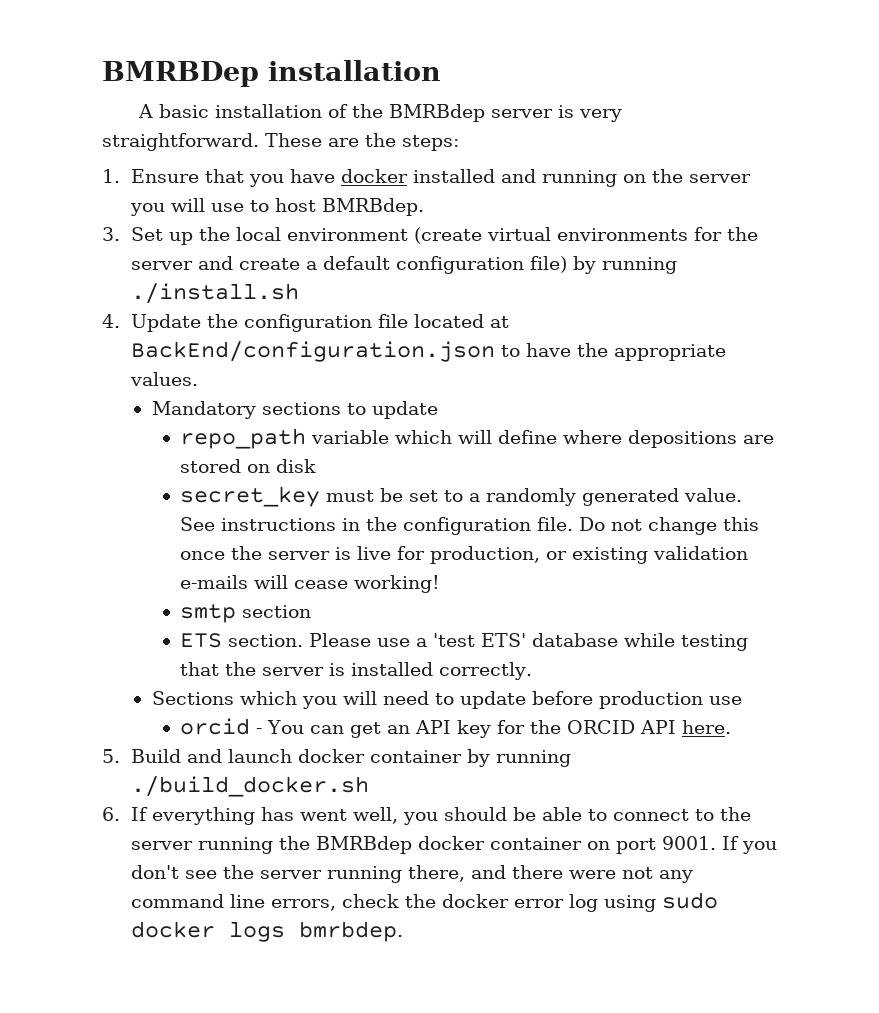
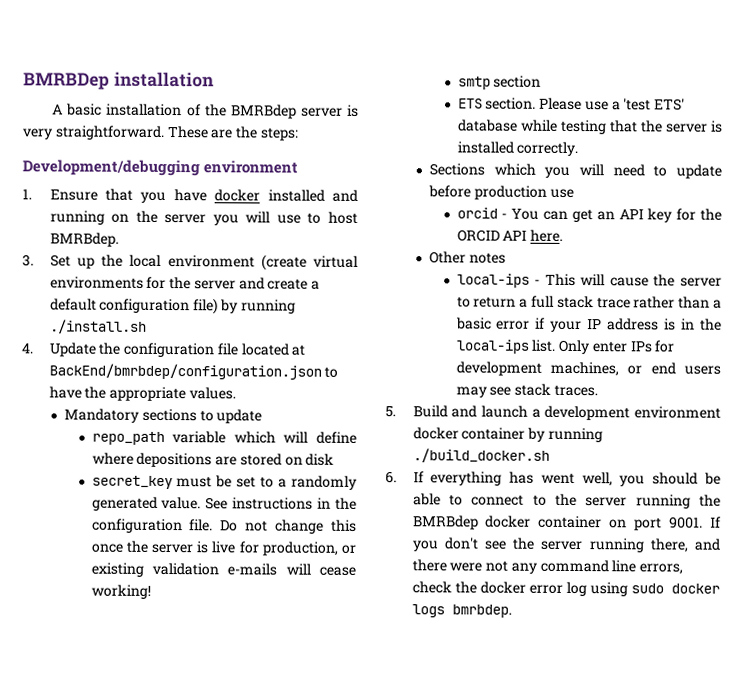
(459, 143) none -> [22,159,299,177] // Development/debugging environment
[130,341,495,362] BackEnd/configuration.json -> [48,363,322,380] BackEnd/bmrbdep/configuration.json
(732, 727) none -> [428,251,506,264] [456,273,722,288] [456,295,722,309] [455,317,722,333] [455,339,675,355] [455,361,721,377] [455,383,598,398] // Other notes // local-ips - This will cause the server to return a full stack trace rather than a basic error if your IP address is in the local-ips list. Only enter IPs for development machines, or end users may see stack traces.
(292, 756) none -> [531,405,721,421] a development environment

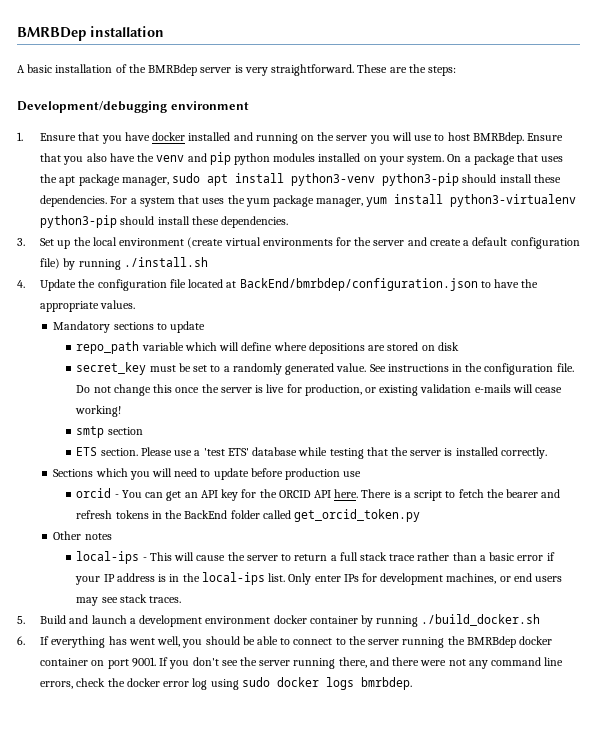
(119, 239) none -> [527,133,564,141] [40,152,564,165] [40,173,561,186] [40,194,577,207] [40,215,289,228] Ensure that you also have the venv and pip python modules installed on your system. On a package that uses the apt package manager, sudo apt install python3-venv python3-pip should install these dependencies. For a system that uses the yum package manager, yum install python3-virtualenv python3-pip should install these dependencies.
(564, 235) none -> [361,489,561,501] [76,509,421,522] There is a script to fetch the bearer and refresh tokens in the BackEnd folder called get_orcid_token.py

